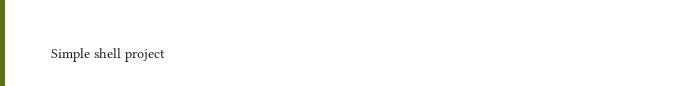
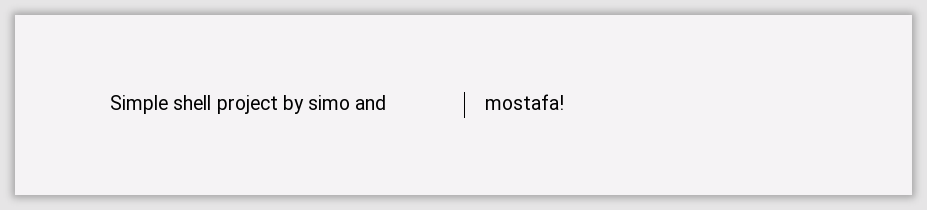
(165, 55) none -> [282,94,564,114] by simo and mostafa!

